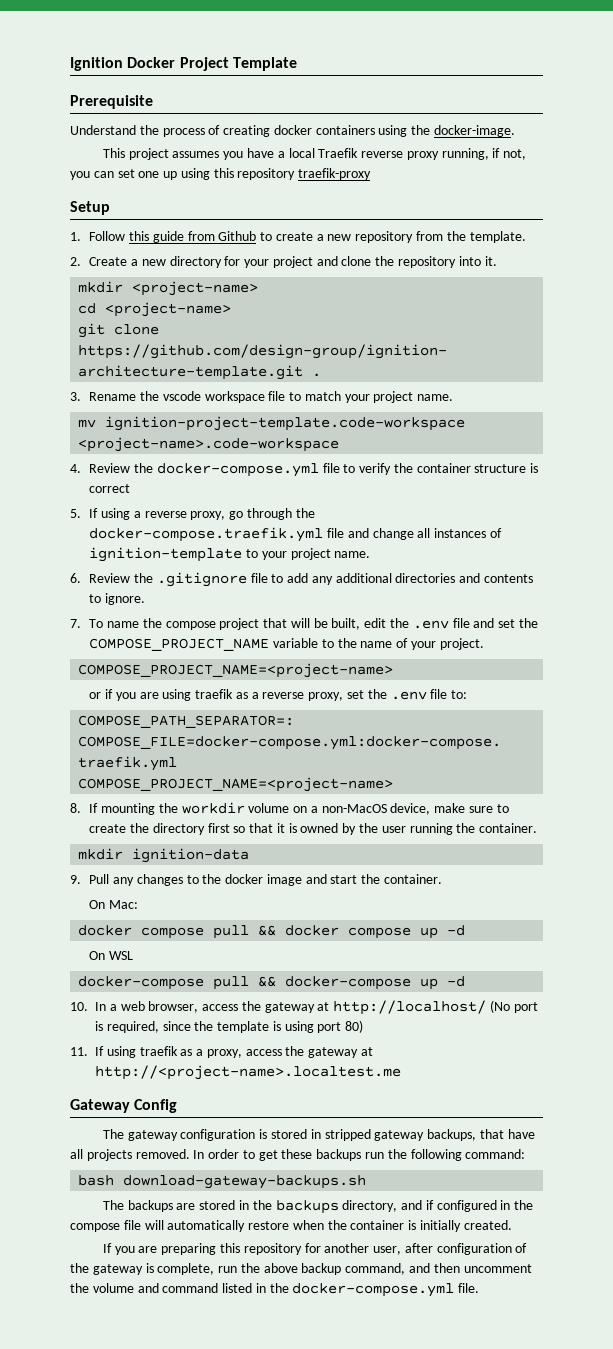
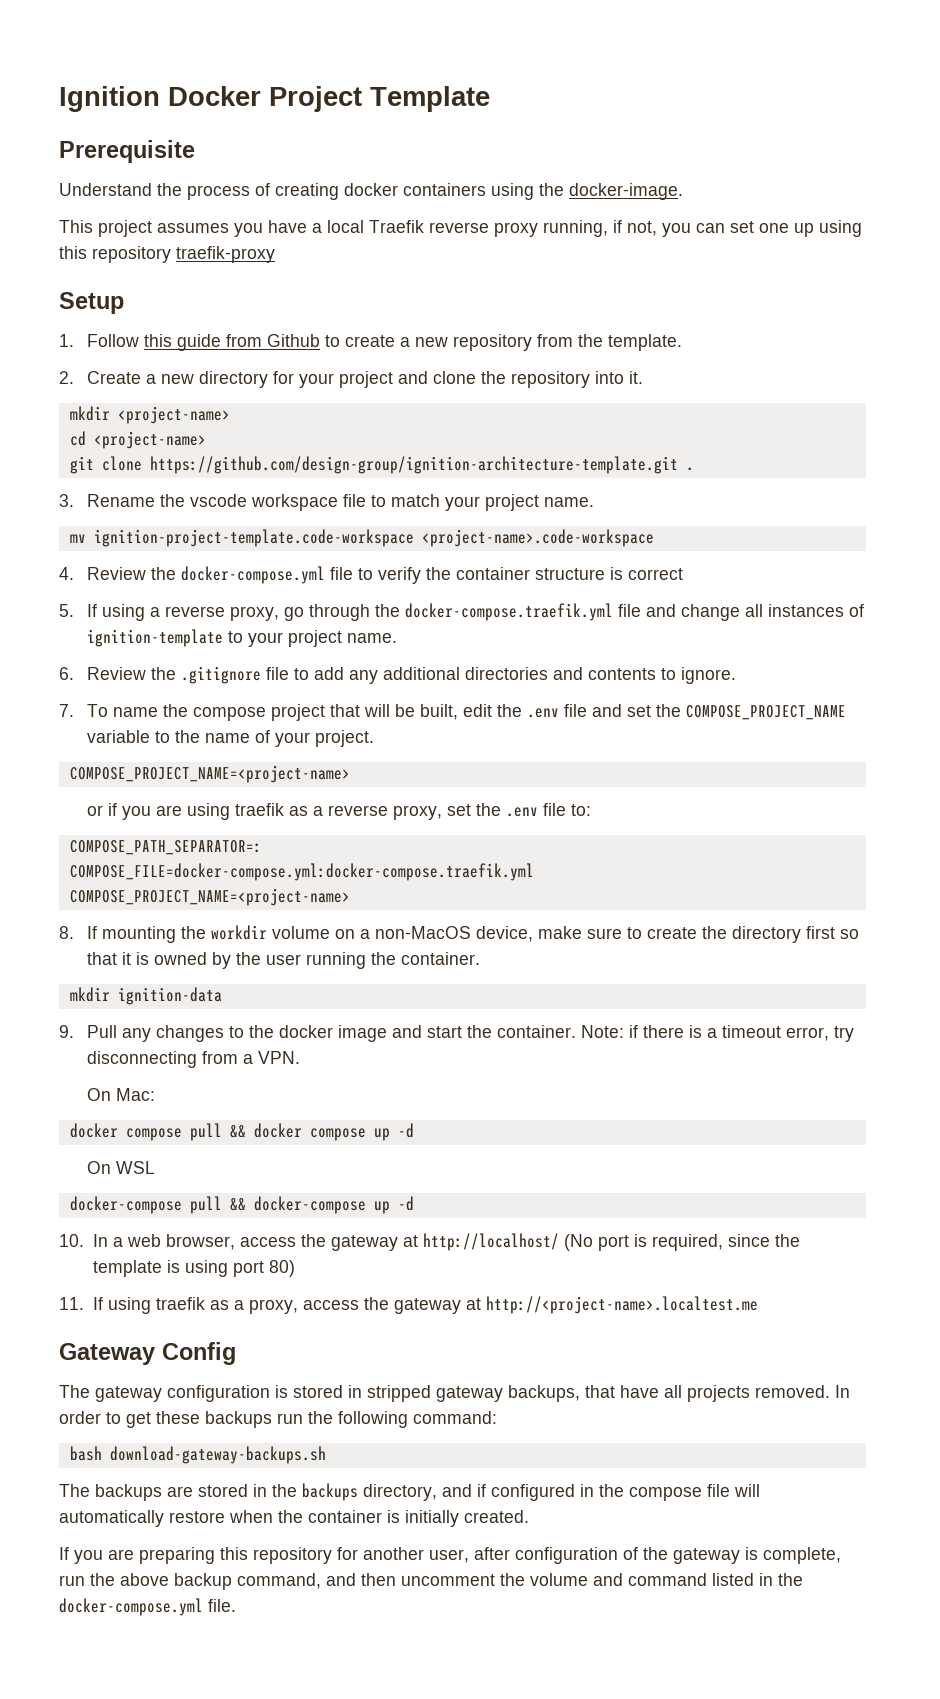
(442, 879) none -> [581,1025,855,1042] [87,1051,301,1068] Note: if there is a timeout error, try disconnecting from a VPN.

